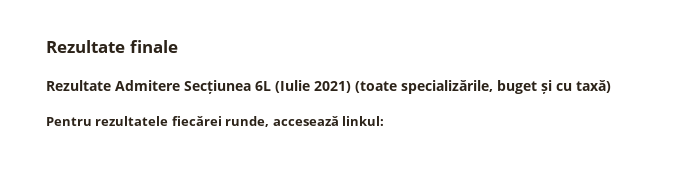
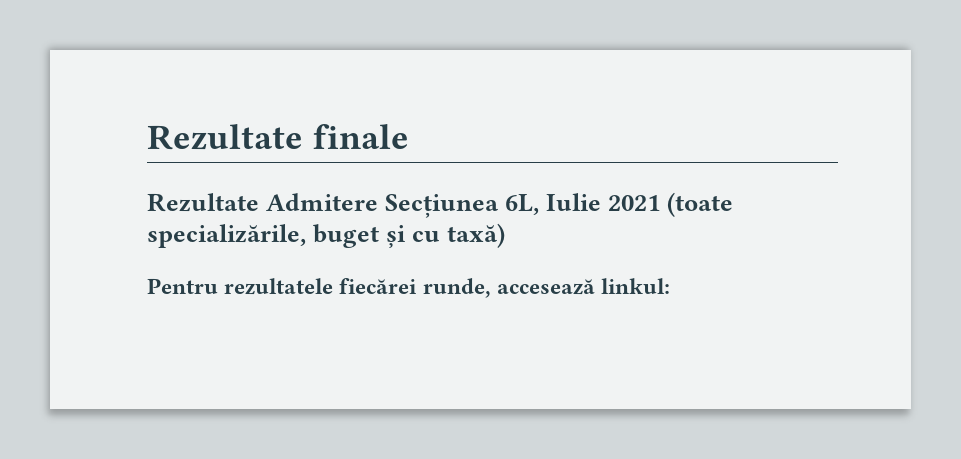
[255,80,351,93] 6L (Iulie 2021) -> [505,193,661,215] 6L, Iulie 2021

